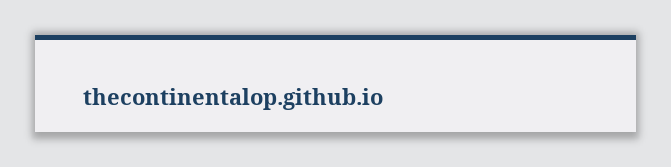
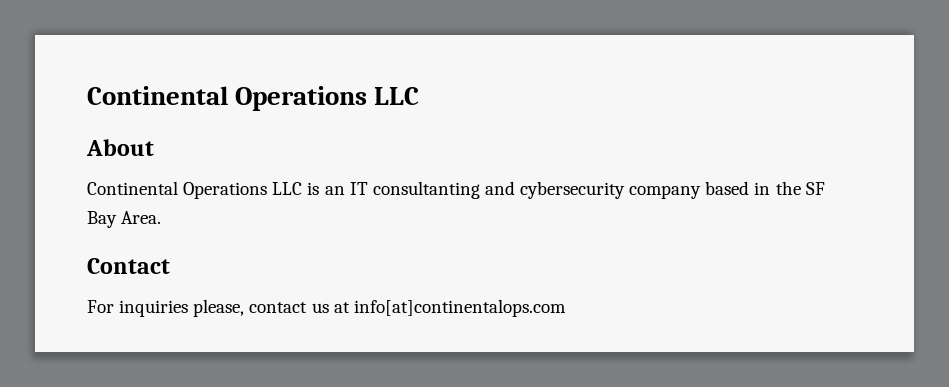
[83,88,383,110] thecontinentalop.github.io -> [87,86,420,111] [86,139,154,156] [87,181,825,199] [87,211,162,228] [87,258,170,274] [87,299,566,317] Continental Operations LLC // About // Continental Operations LLC is an IT consultanting and cybersecurity company based in the SF Bay Area. // Contact // For inquiries please, contact us at info[at]continentalops.com

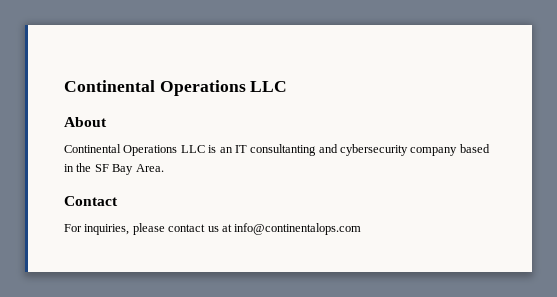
[119,299,245,317] inquiries please, -> [84,223,165,235] inquiries, please
[353,299,566,317] info[at]continentalops.com -> [234,223,362,235] info@continentalops.com

